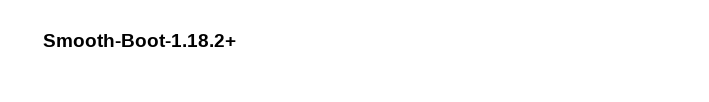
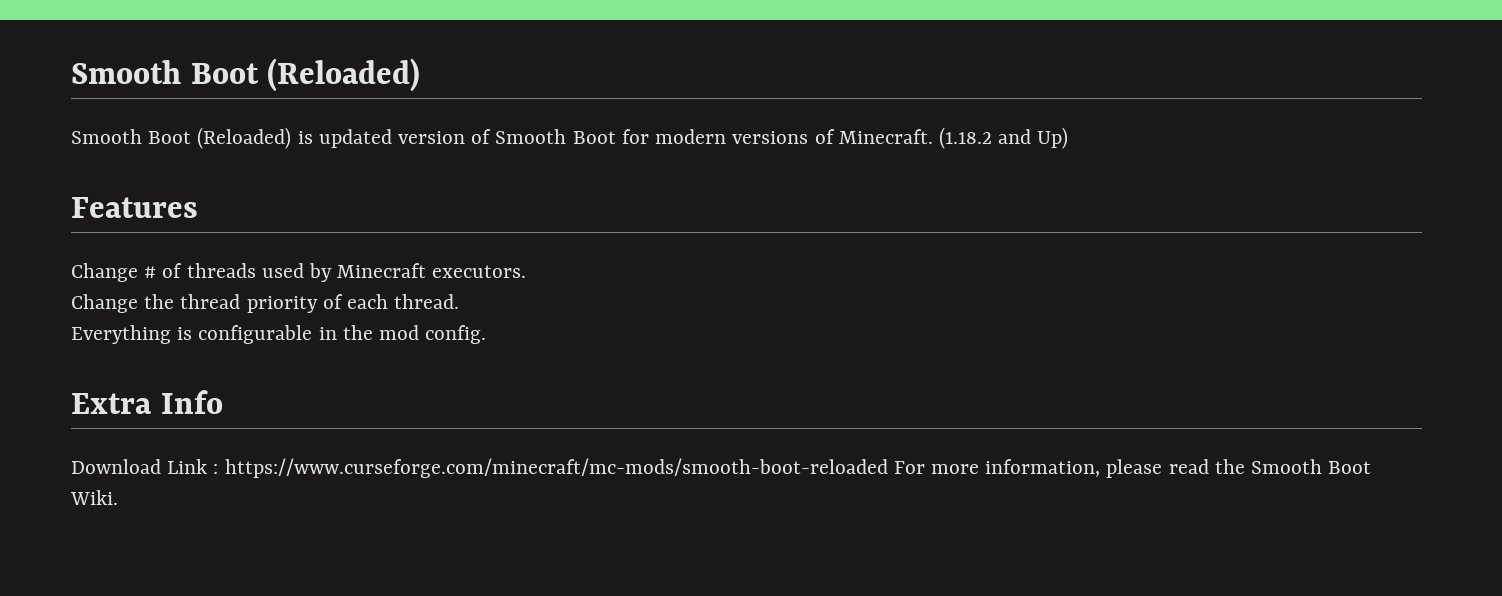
[43,34,236,47] Smooth-Boot-1.18.2+ -> [71,58,421,92] [71,127,1069,149] [71,197,198,218] [71,263,527,282] [71,294,460,313] [71,325,487,344] [71,390,223,414] [71,458,1372,478] [70,490,118,505] Smooth Boot (Reloaded) // Smooth Boot (Reloaded) is updated version of Smooth Boot for modern versions of Minecraft. (1.18.2 and Up) // Features // Change # of threads used by Minecraft executors. // Change the thread priority of each thread. // Everything is configurable in the mod config. // Extra Info // Download Link : https://www.curseforge.com/minecraft/mc-mods/smooth-boot-reloaded For more information, please read the Smooth Boot Wiki.

